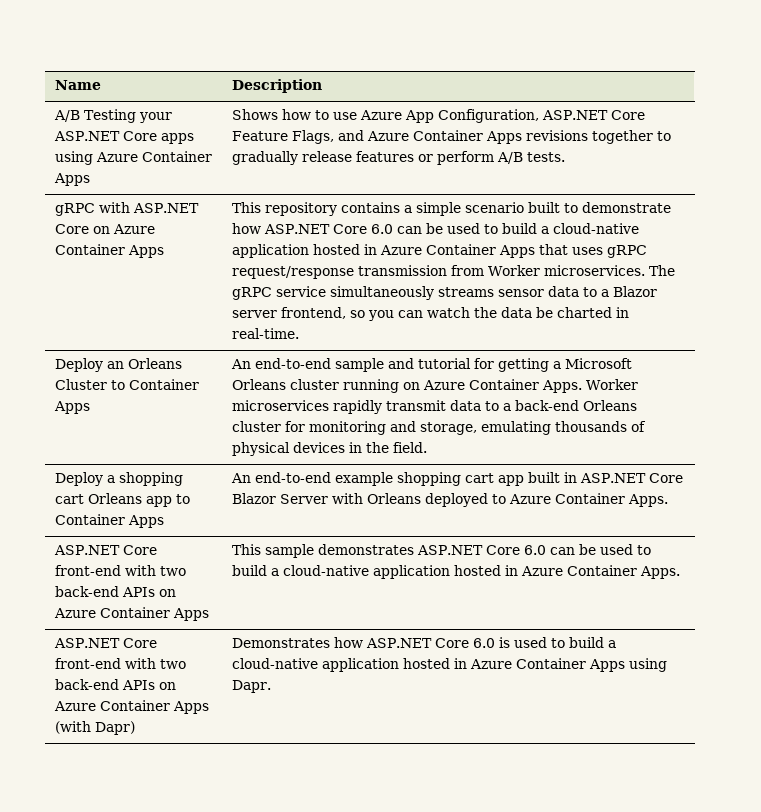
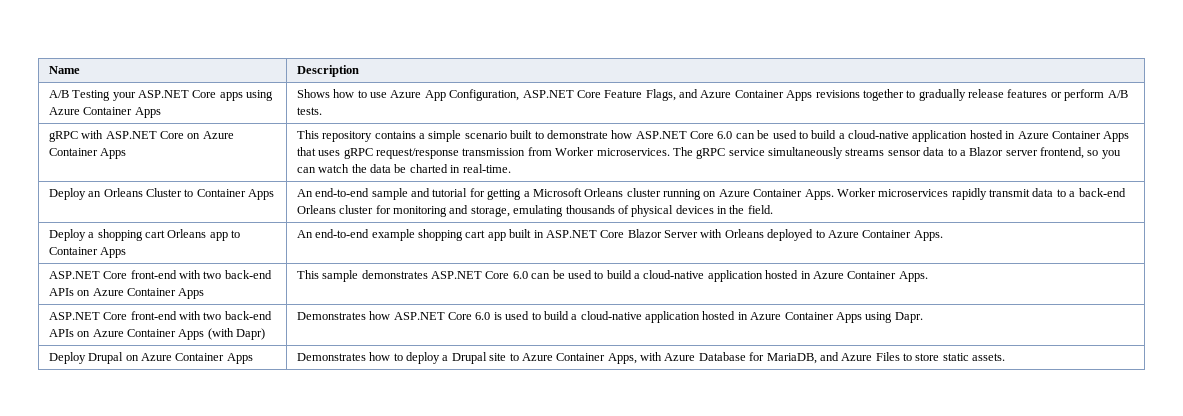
(271, 686) none -> [48,352,253,364] [296,352,1006,364] // Deploy Drupal on Azure Container Apps | Demonstrates how to deploy a Drupal site to Azure Container Apps, with Azure Database for MariaDB, and Azure Files to store static assets.

